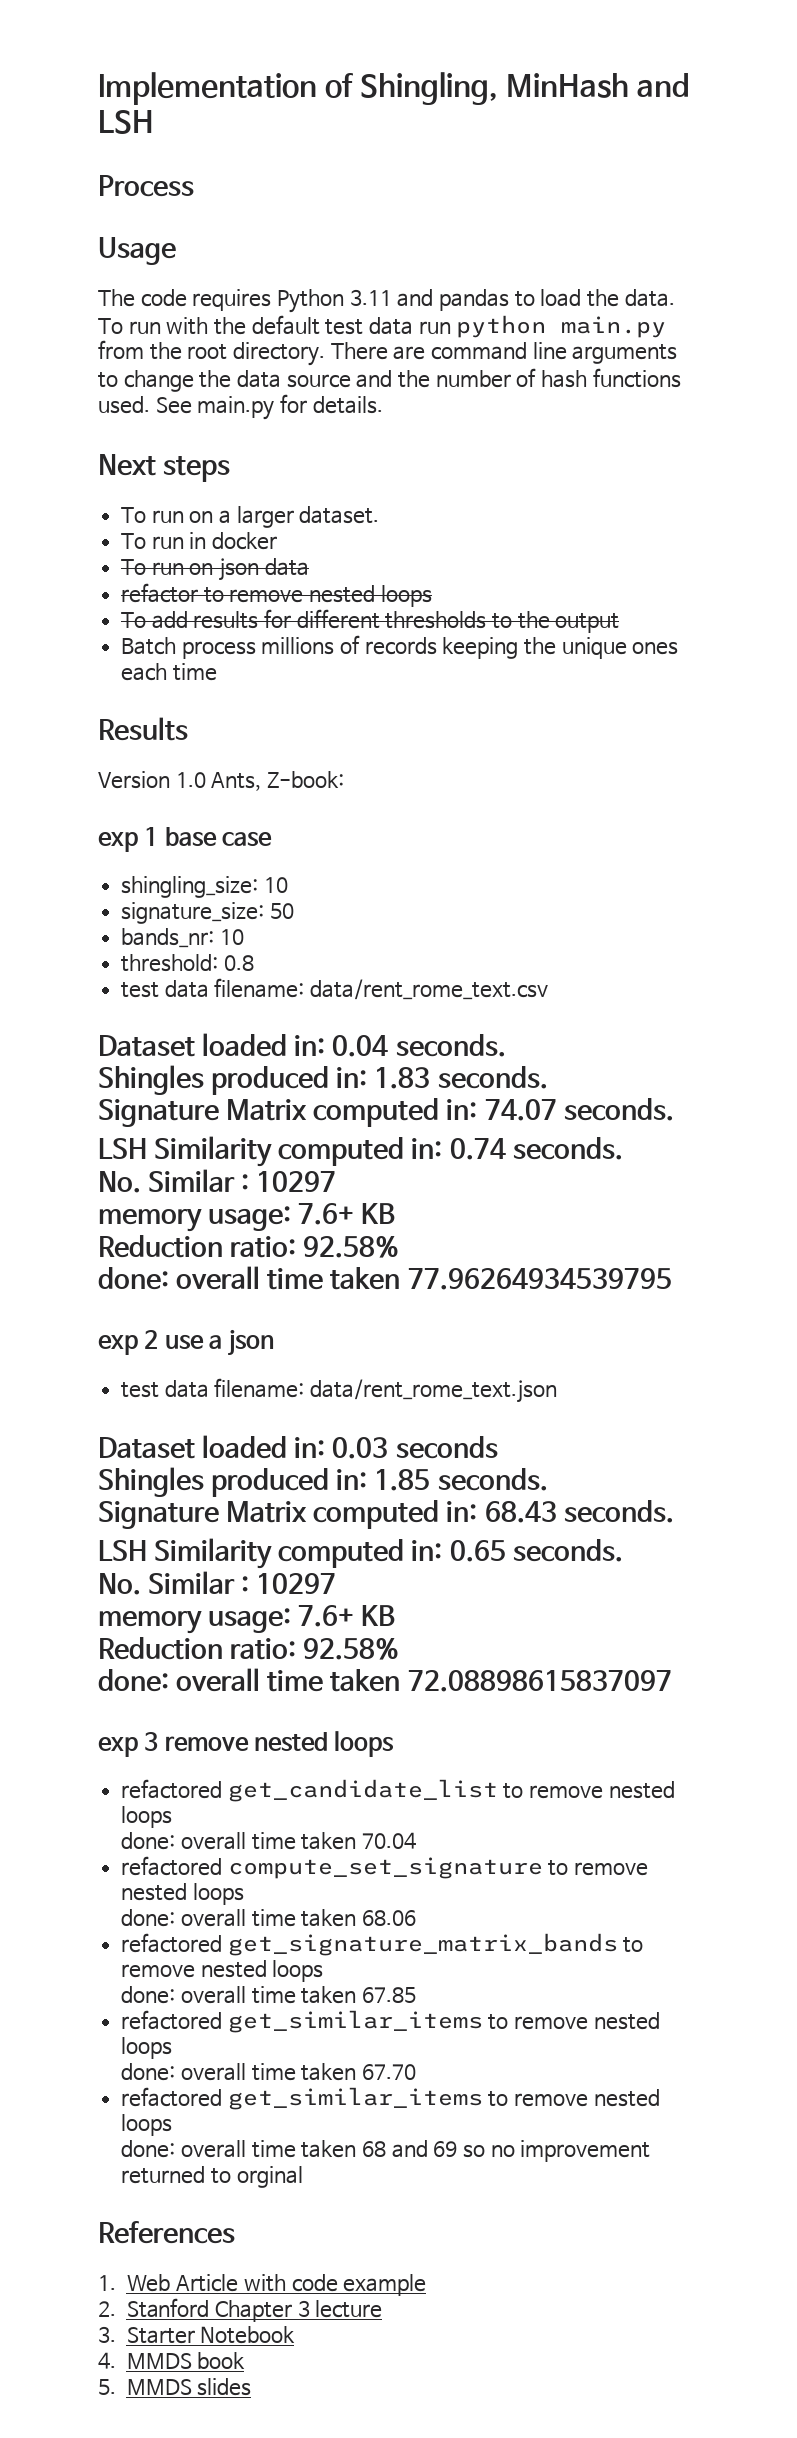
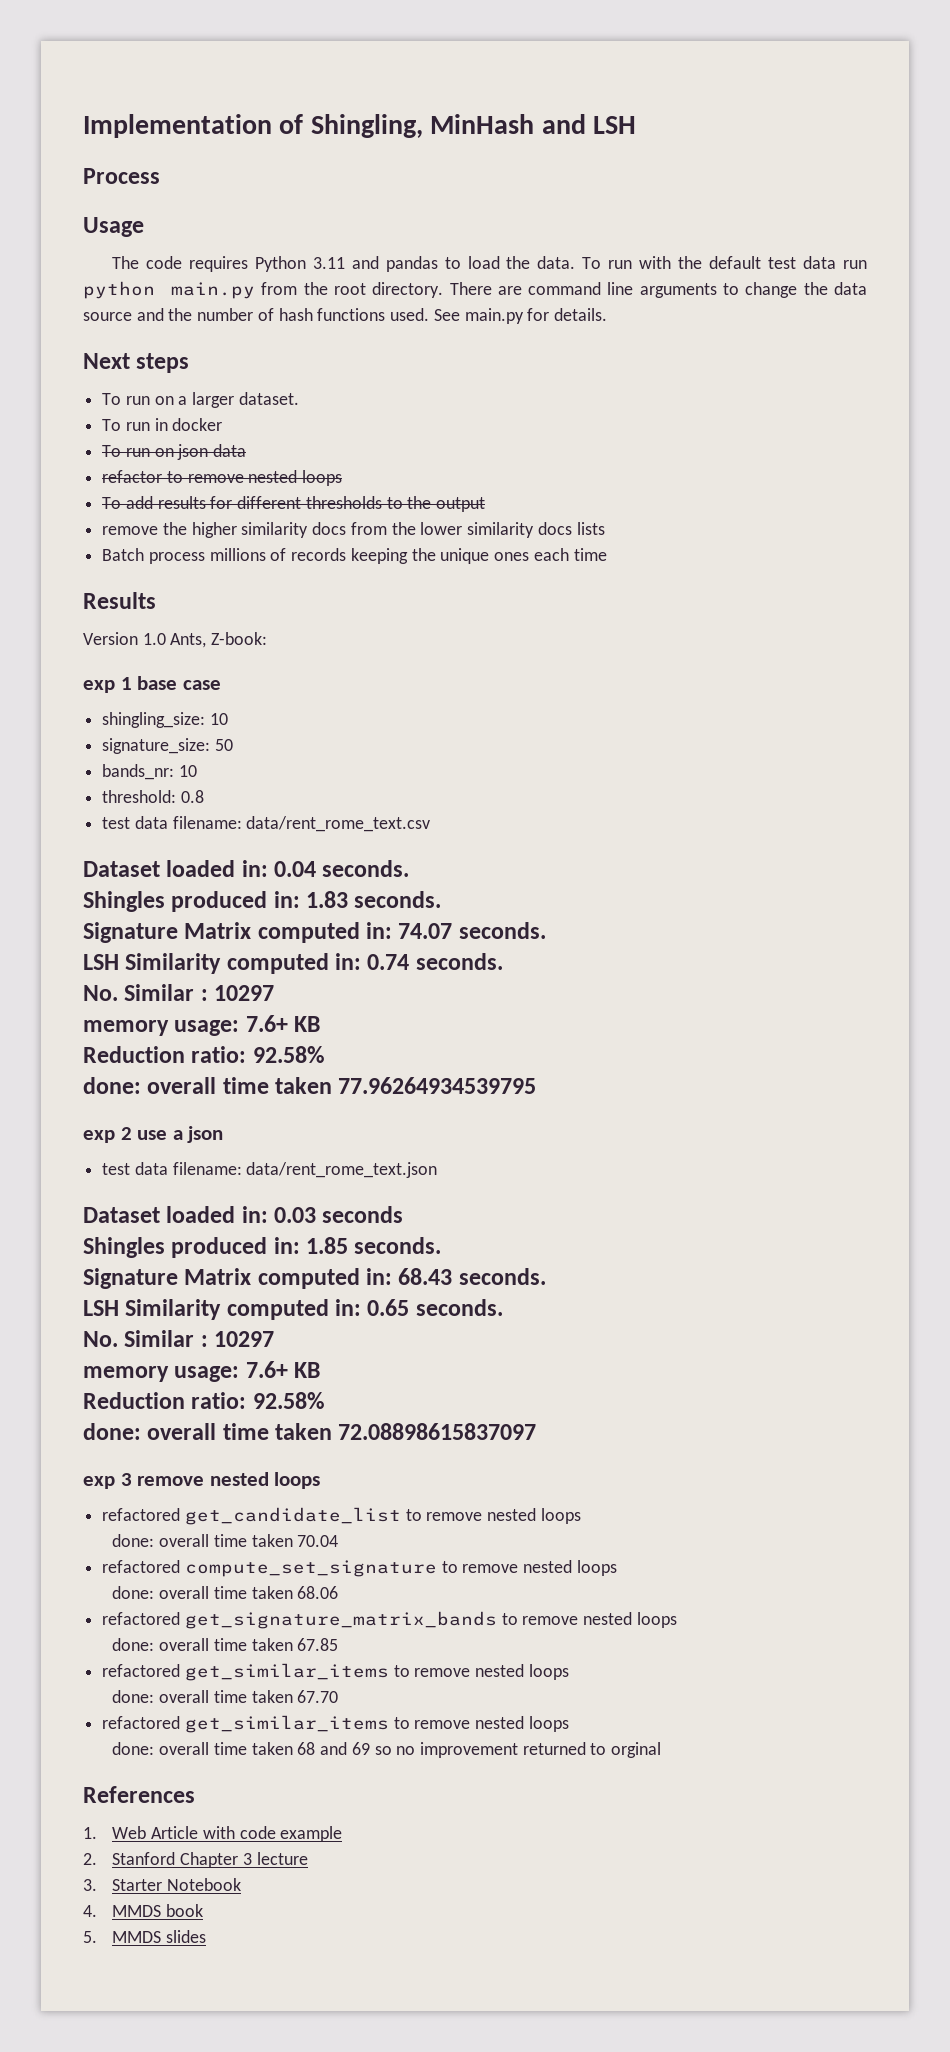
(620, 623) none -> [102,522,605,538] // remove the higher similarity docs from the lower similarity docs lists

